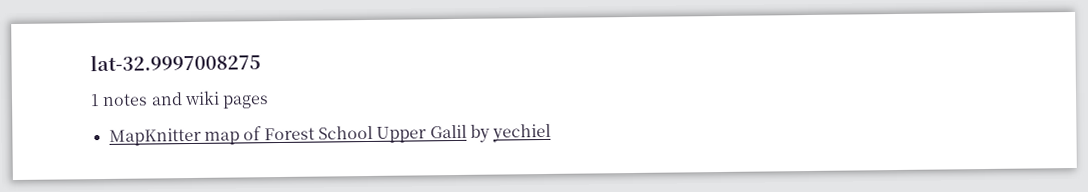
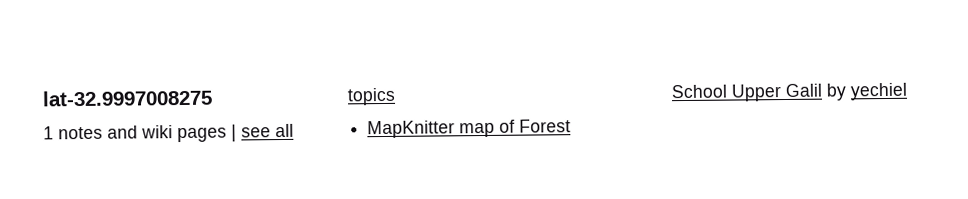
(270, 102) none -> [231,123,294,142] [347,87,396,106] | see all topics

